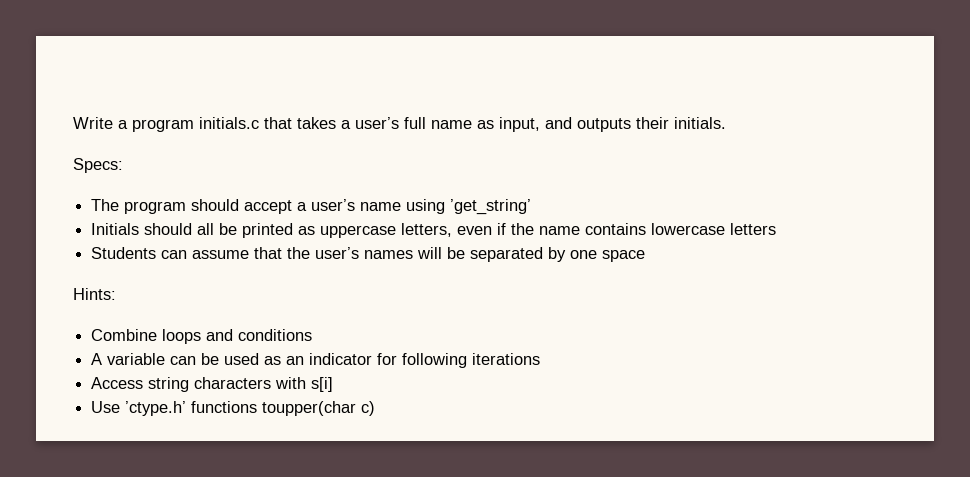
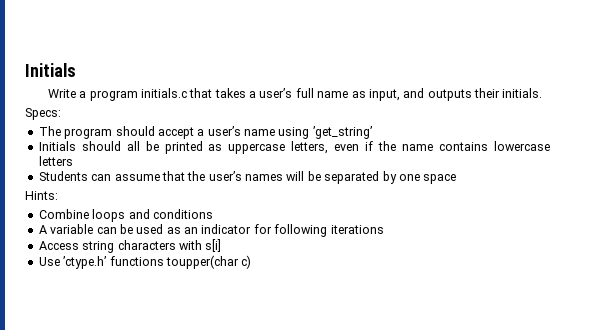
(73, 123) none -> [25,63,76,77] Initials //

